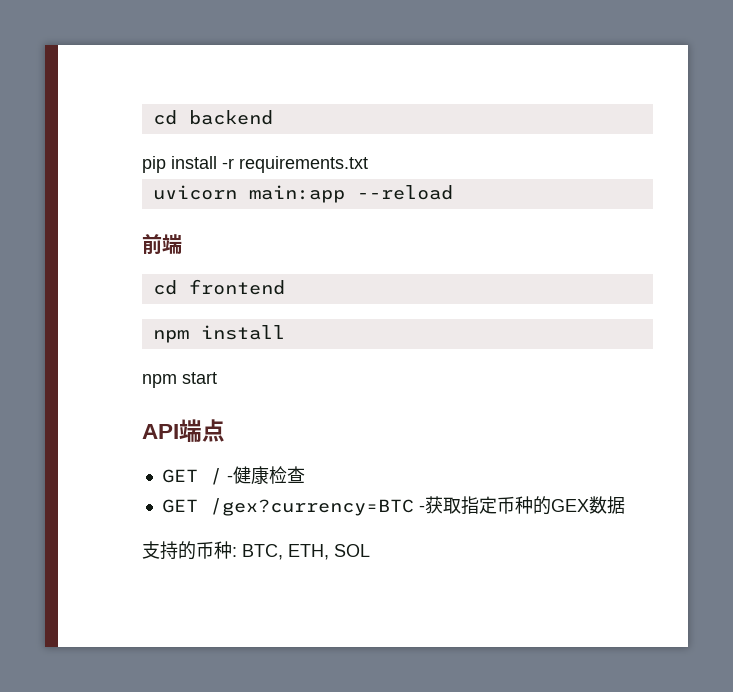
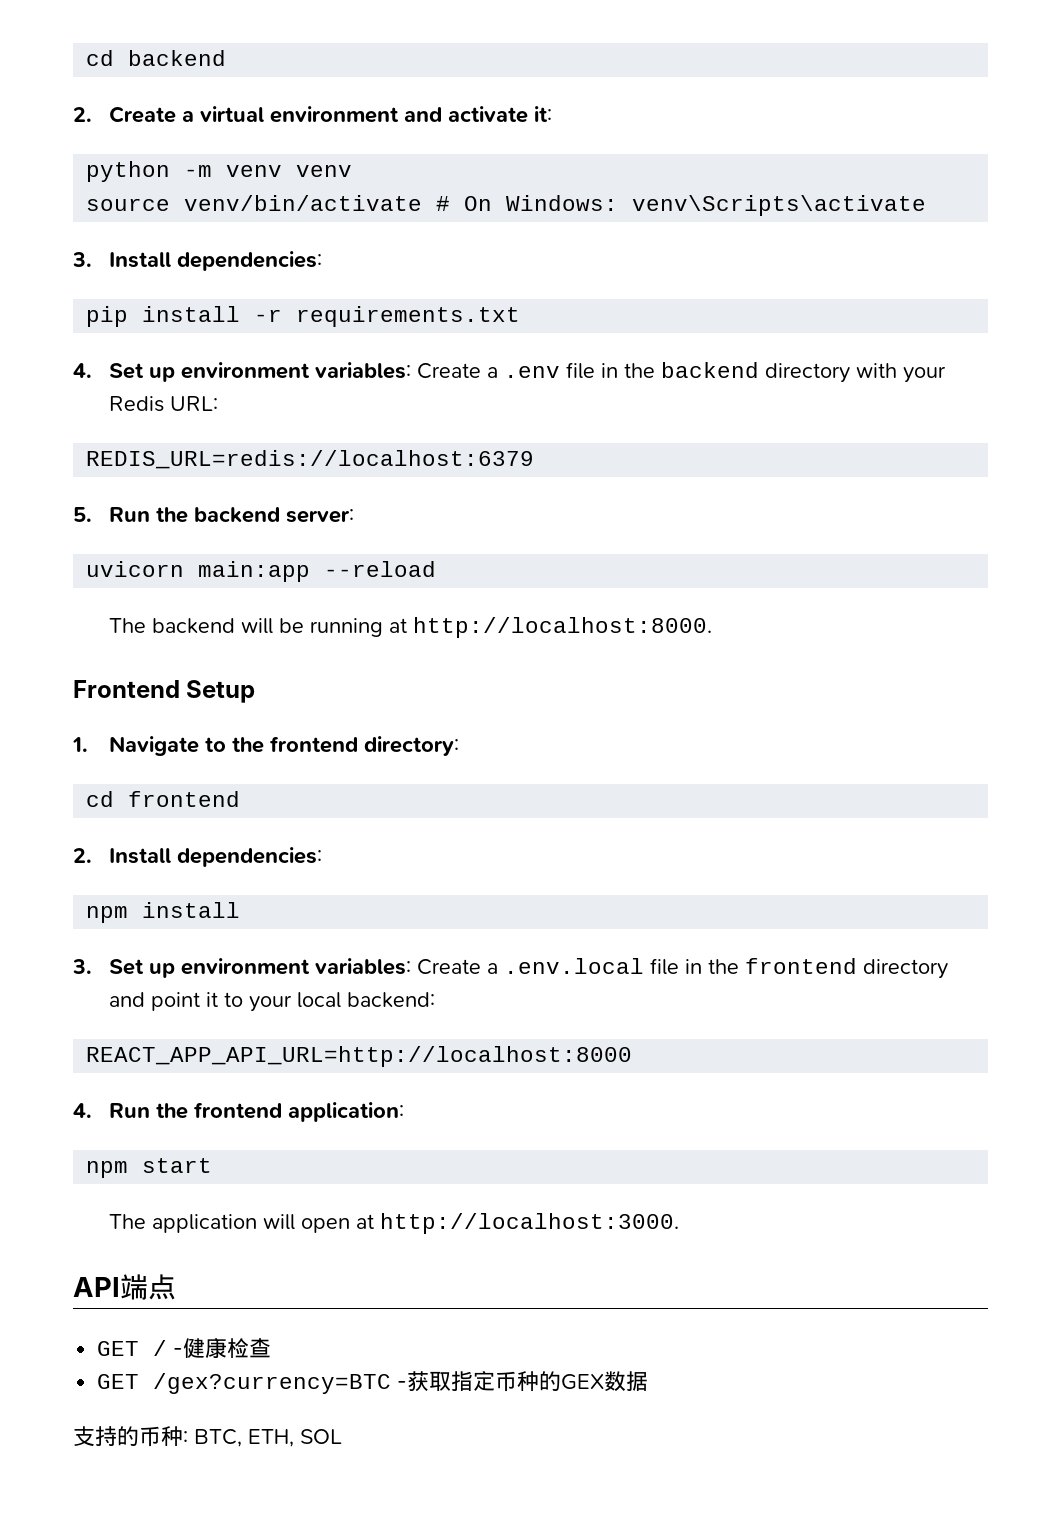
[142,156,368,173] [152,185,453,203] [142,234,182,255] pip install -r requirements.txt // uvicorn main:app --reload // 前端 -> [73,106,552,123] [86,161,353,182] [86,195,927,216] [72,251,322,271] [86,306,521,327] [73,362,946,383] [108,396,218,412] [86,450,535,469] [73,507,354,523] [86,561,437,582] [108,617,712,638] [73,680,256,703] [72,736,459,756] 2. Create a virtual environment and activate it: // python -m venv venv // source venv/bin/activate # On Windows: venv\Scripts\activate // 3. Install dependencies: // pip install -r requirements.txt // 4. Set up environment variables: Create a .env file in the backend directory with your Redis URL: // REDIS_URL=redis://localhost:6379 // 5. Run the backend server: // uvicorn main:app --reload // The backend will be running at http://localhost:8000. // Frontend Setup // 1. Navigate to the frontend directory:
(285, 287) none -> [73,847,322,867] // 2. Install dependencies:
[142,372,217,388] npm start -> [72,958,948,979] [108,992,435,1012] [86,1046,633,1067] [73,1102,404,1122] [86,1158,213,1178] [108,1213,679,1234] 3. Set up environment variables: Create a .env.local file in the frontend directory and point it to your local backend: // REACT_APP_API_URL=http://localhost:8000 // 4. Run the frontend application: // npm start // The application will open at http://localhost:3000.

